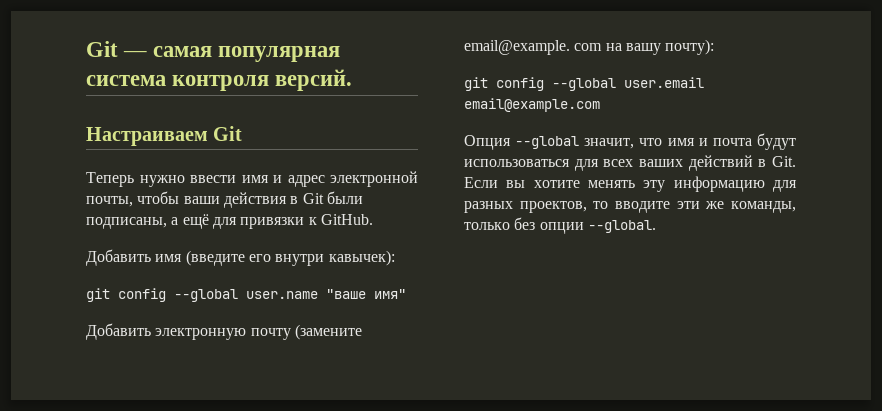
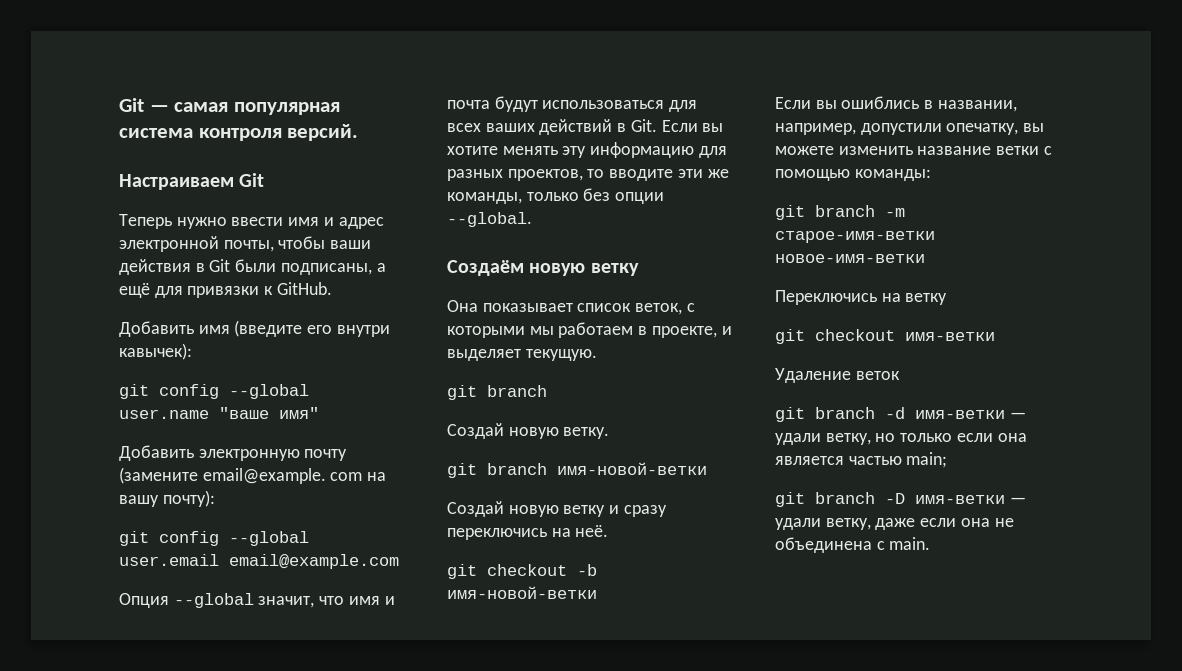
(656, 226) none -> [447,260,639,276] [447,300,695,315] [447,322,732,338] [447,349,597,361] [447,385,547,400] [447,423,610,439] [447,462,707,478] [447,501,667,517] [447,525,609,540] [447,564,597,579] [447,586,597,599] [775,96,1017,112] [775,123,1045,135] [775,146,1052,155] [775,169,931,181] [775,205,905,220] [775,231,935,243] [775,254,925,263] [775,290,948,305] [775,329,995,344] [775,368,900,383] [775,407,1026,422] [775,433,1027,445] [775,452,948,468] [775,492,1026,507] [775,518,1014,530] [775,537,931,553] // Создаём новую ветку // Она показывает список веток, с которыми мы работаем в проекте, и выделяет текущую. // git branch // Создай новую ветку. // git branch имя-новой-ветки // Создай новую ветку и сразу переключись на неё. // git checkout -b имя-новой-ветки // Если вы ошиблись в названии, например, допустили опечатку, вы можете изменить название ветки с помощью команды: // git branch -m старое-имя-ветки новое-имя-ветки // Переключись на ветку // git checkout имя-ветки // Удаление веток // git branch -d имя-ветки — удали ветку, но только если она является частью main; // git branch -D имя-ветки — удали ветку, даже если она не объединена с main.

